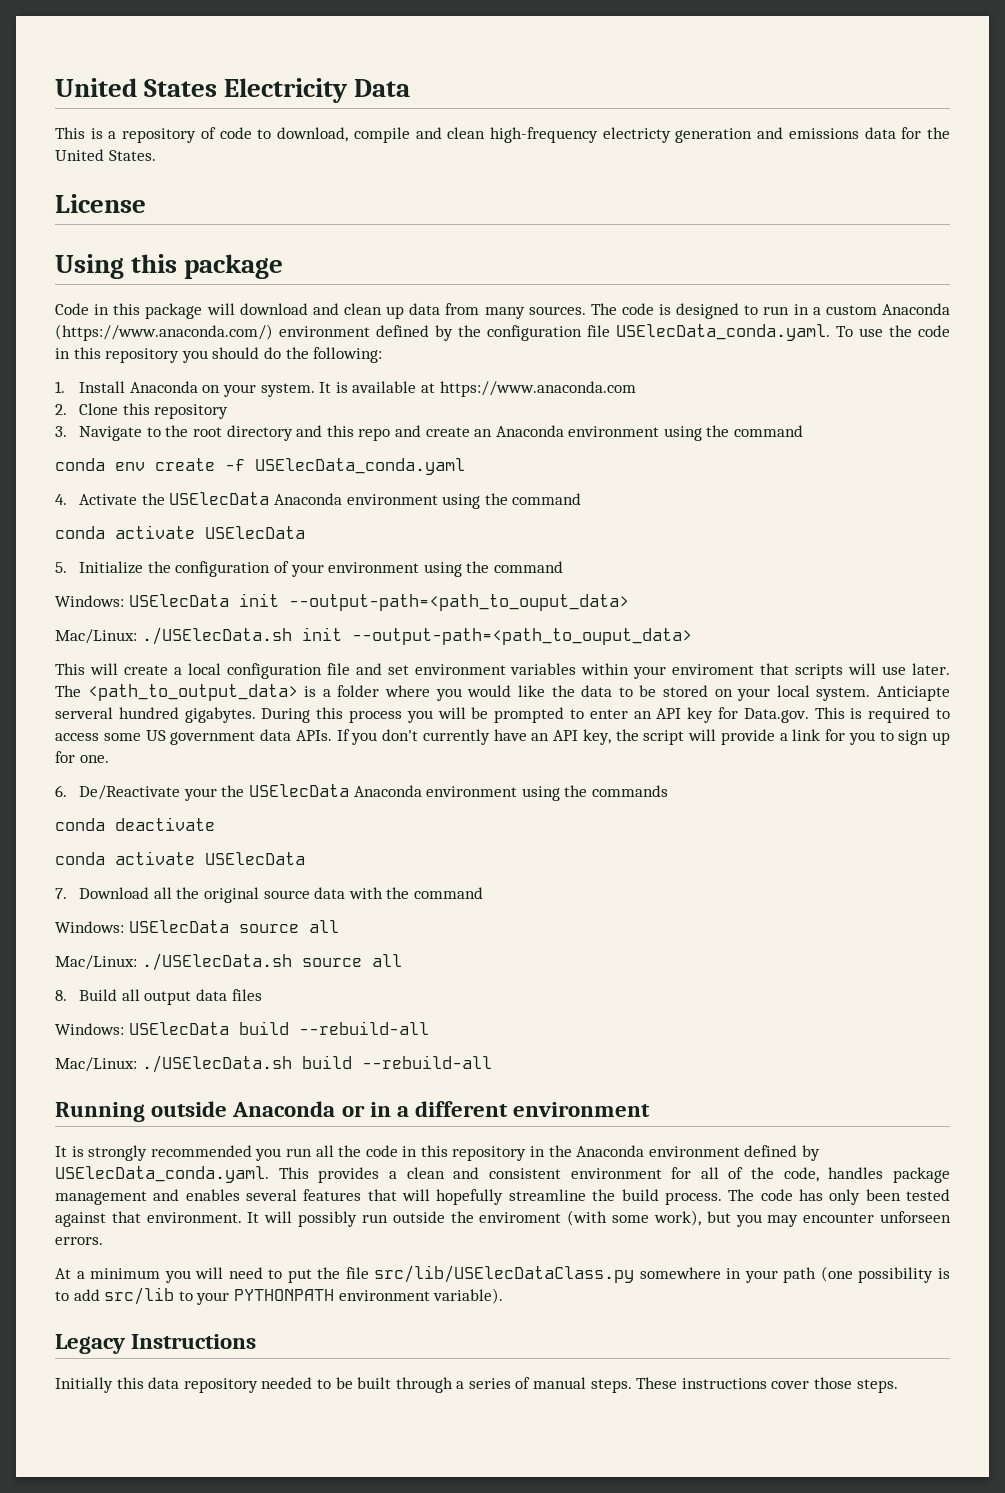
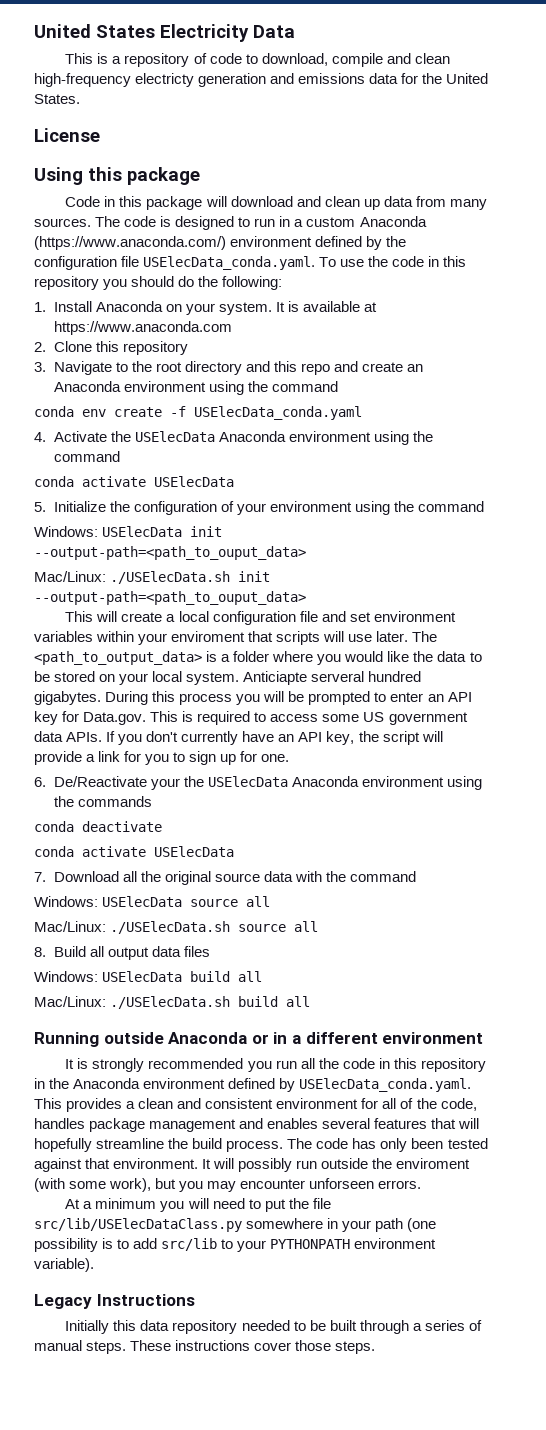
[298,1021,429,1035] --rebuild-all -> [238,971,263,982] all
[361,1055,492,1069] --rebuild-all -> [286,996,311,1007] all

